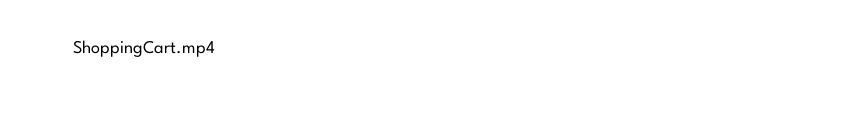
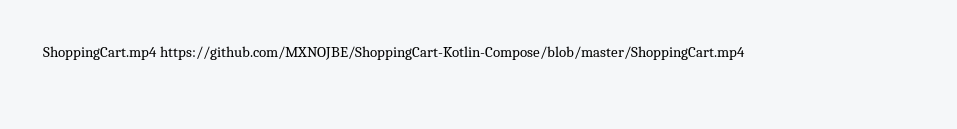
(215, 48) none -> [159,46,745,60] https://github.com/MXNOJBE/ShoppingCart-Kotlin-Compose/blob/master/ShoppingCart.mp4

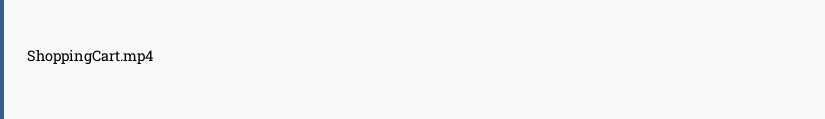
[159,46,745,60] https://github.com/MXNOJBE/ShoppingCart-Kotlin-Compose/blob/master/ShoppingCart.mp4 -> (153, 57) none

